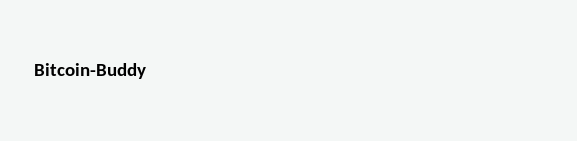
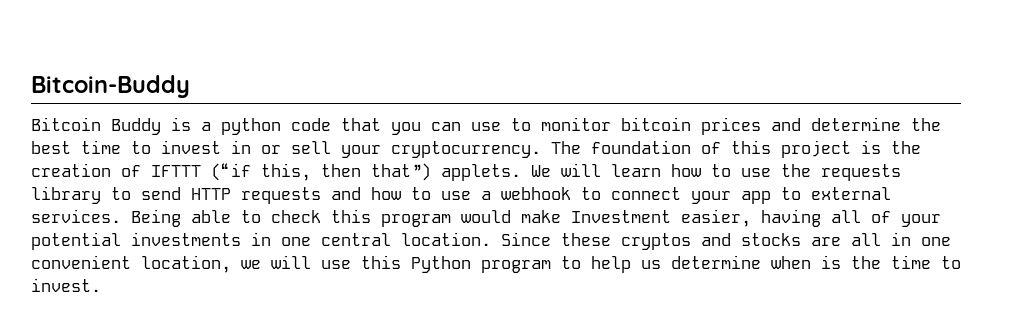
(146, 71) none -> [31,117,941,135] [31,140,921,158] [31,163,901,181] [31,186,891,204] [31,209,941,227] [31,232,951,250] [31,255,961,273] [31,278,101,292] // Bitcoin Buddy is a python code that you can use to monitor bitcoin prices and determine the best time to invest in or sell your cryptocurrency. The foundation of this project is the creation of IFTTT (“if this, then that”) applets. We will learn how to use the requests library to send HTTP requests and how to use a webhook to connect your app to external services. Being able to check this program would make Investment easier, having all of your potential investments in one central location. Since these cryptos and stocks are all in one convenient location, we will use this Python program to help us determine when is the time to invest.

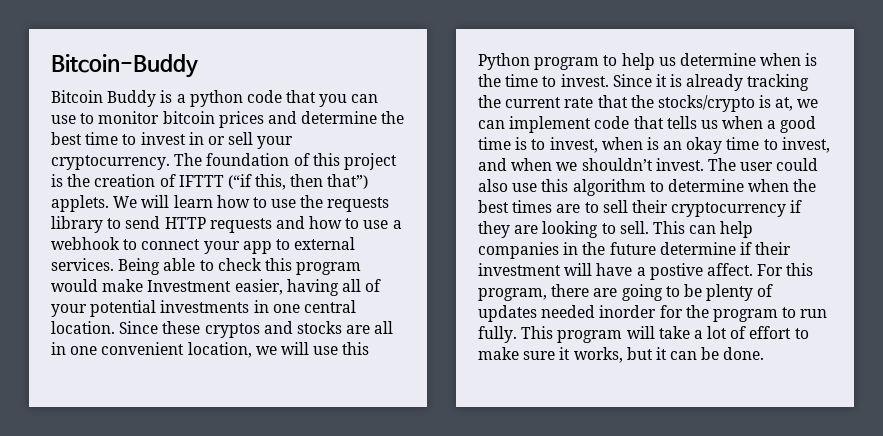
(101, 285) none -> [612,74,810,91] [478,95,819,112] [478,116,817,133] [478,137,830,154] [478,158,819,171] [478,179,817,196] [478,200,803,217] [478,221,754,238] [478,242,792,259] [478,263,814,280] [478,284,774,301] [478,305,828,322] [478,326,809,343] [478,347,765,363] Since it is already tracking the current rate that the stocks/crypto is at, we can implement code that tells us when a good time is to invest, when is an okay time to invest, and when we shouldn’t invest. The user could also use this algorithm to determine when the best times are to sell their cryptocurrency if they are looking to sell. This can help companies in the future determine if their investment will have a postive affect. For this program, there are going to be plenty of updates needed inorder for the program to run fully. This program will take a lot of effort to make sure it works, but it can be done.

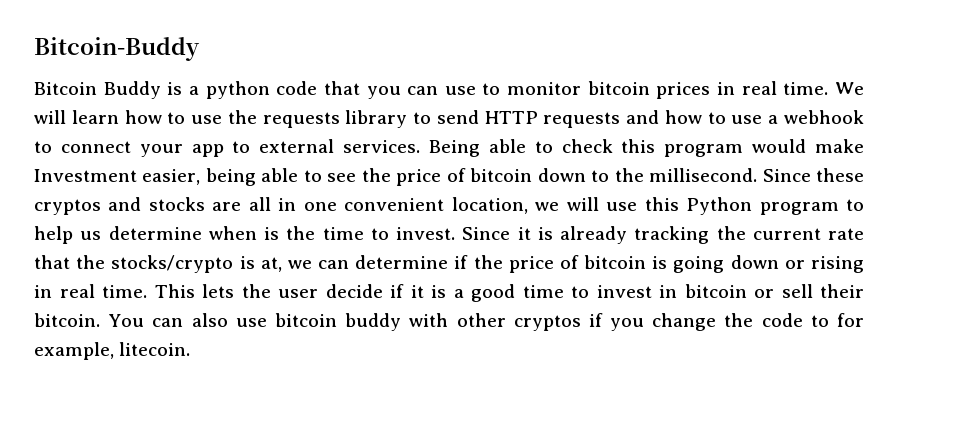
[267,111,405,124] [51,132,294,149] [51,153,397,170] [51,174,369,190] [51,195,109,212] and determine the best time to invest in or sell your cryptocurrency. The foundation of this project is the creation of IFTTT (“if this, then that”) applets. -> [717,81,829,95] in real time.
[286,279,382,296] [51,300,356,317] [51,321,115,334] having all of your potential investments in one central location. -> [205,168,758,186] being able to see the price of bitcoin down to the millisecond.
[509,116,817,133] [478,137,830,154] [478,158,819,171] [478,179,817,196] [478,200,803,217] [478,221,754,238] [478,242,792,259] [478,263,814,280] [478,284,774,301] [478,305,828,322] [478,326,809,343] [478,347,765,363] implement code that tells us when a good time is to invest, when is an okay time to invest, and when we shouldn’t invest. The user could also use this algorithm to determine when the best times are to sell their cryptocurrency if they are looking to sell. This can help companies in the future determine if their investment will have a postive affect. For this program, there are going to be plenty of updates needed inorder for the program to run fully. This program will take a lot of effort to make sure it works, but it can be done. -> [355,255,864,273] [34,284,864,302] [34,313,864,331] [34,342,191,360] determine if the price of bitcoin is going down or rising in real time. This lets the user decide if it is a good time to invest in bitcoin or sell their bitcoin. You can also use bitcoin buddy with other cryptos if you change the code to for example, litecoin.

